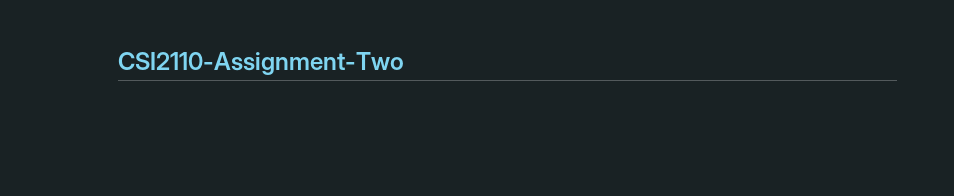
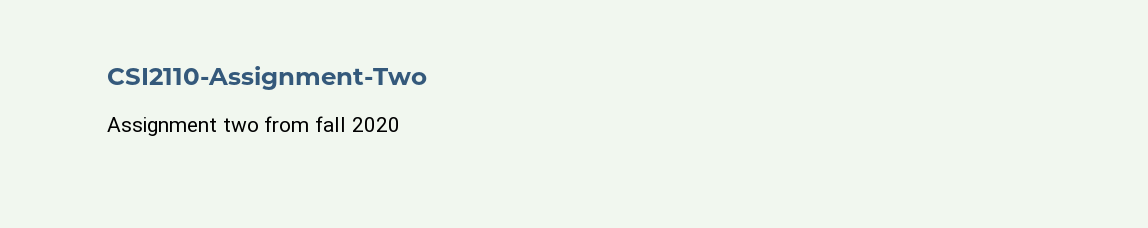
(404, 63) none -> [107,116,400,136] // Assignment two from fall 2020

